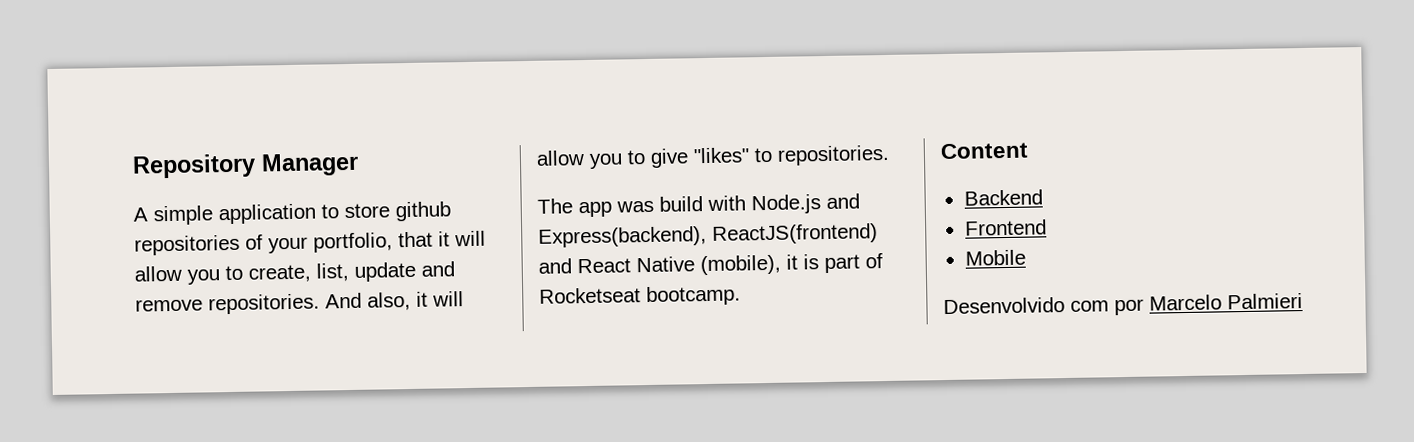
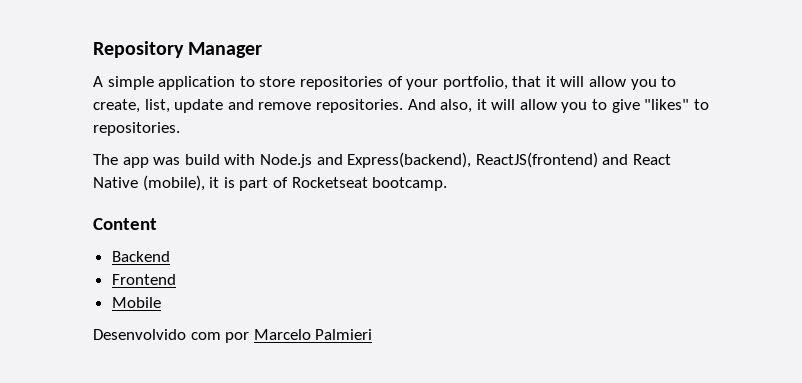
[395,201,451,222] github -> (296, 81) none

